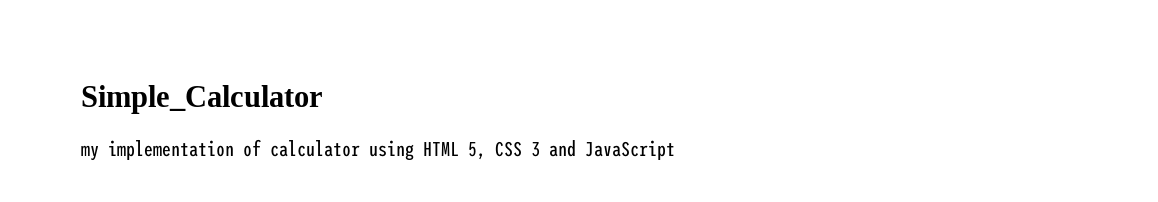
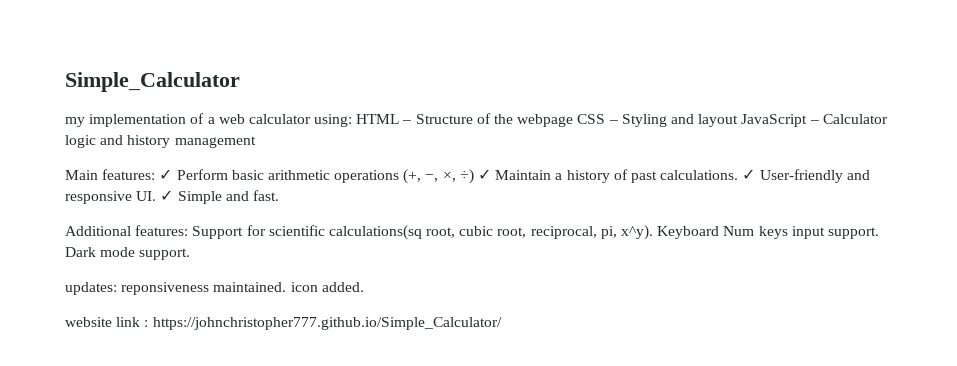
[270,140,675,161] calculator using HTML 5, CSS 3 and JavaScript -> [207,113,888,127] [65,135,256,148] [65,169,870,184] [65,190,279,204] [65,225,879,240] [65,247,191,260] [65,282,364,295] [65,317,502,330] a web calculator using: HTML – Structure of the webpage CSS – Styling and layout JavaScript – Calculator logic and history management // Main features: ✓ Perform basic arithmetic operations (+, −, ×, ÷) ✓ Maintain a history of past calculations. ✓ User-friendly and responsive UI. ✓ Simple and fast. // Additional features: Support for scientific calculations(sq root, cubic root, reciprocal, pi, x^y). Keyboard Num keys input support. Dark mode support. // updates: reponsiveness maintained. icon added. // website link : https://johnchristopher777.github.io/Simple_Calculator/

